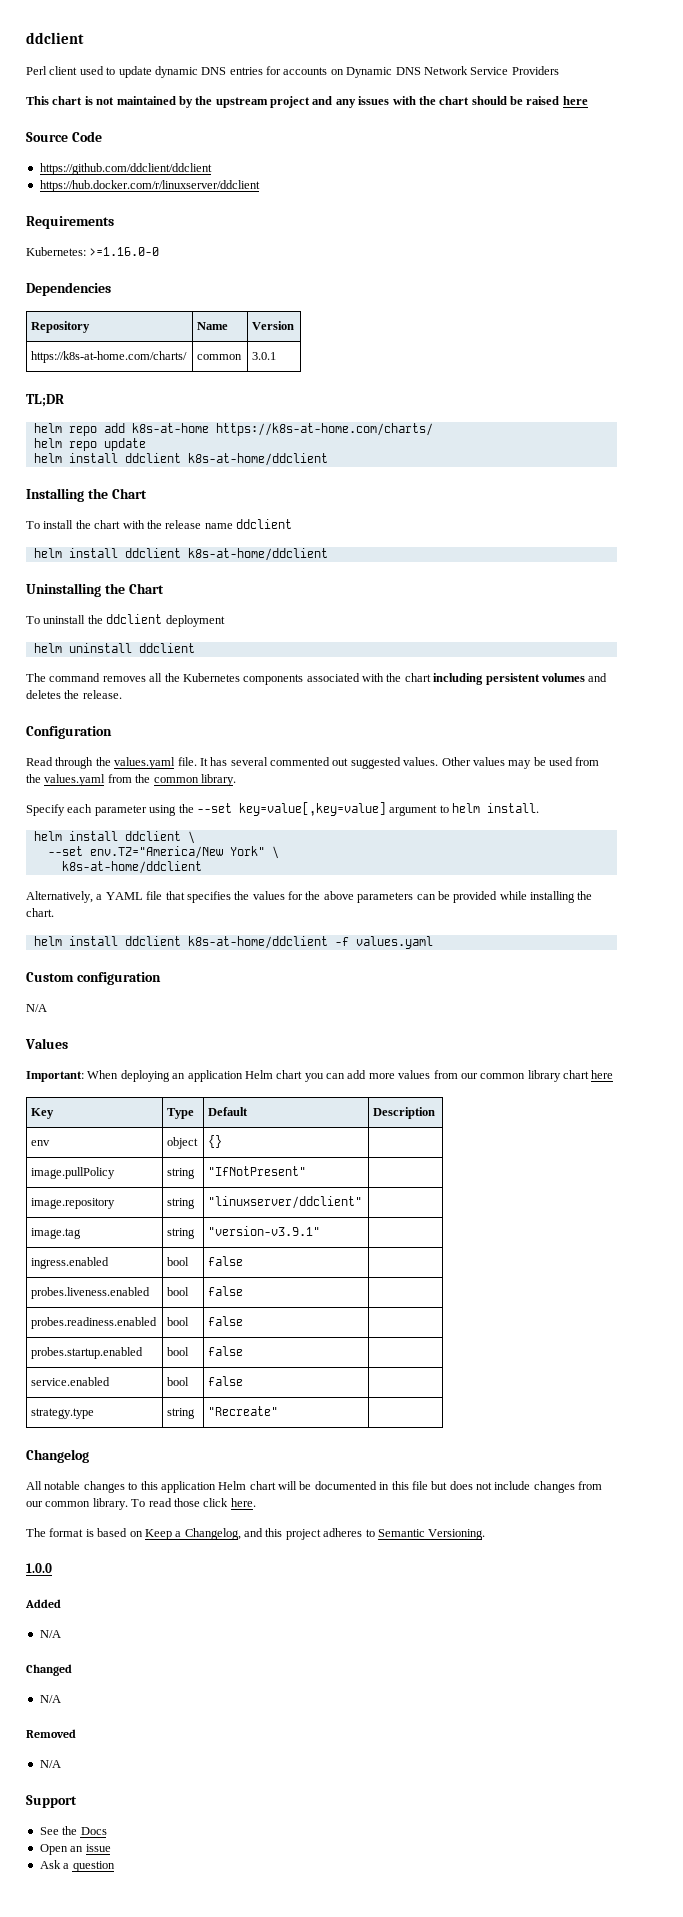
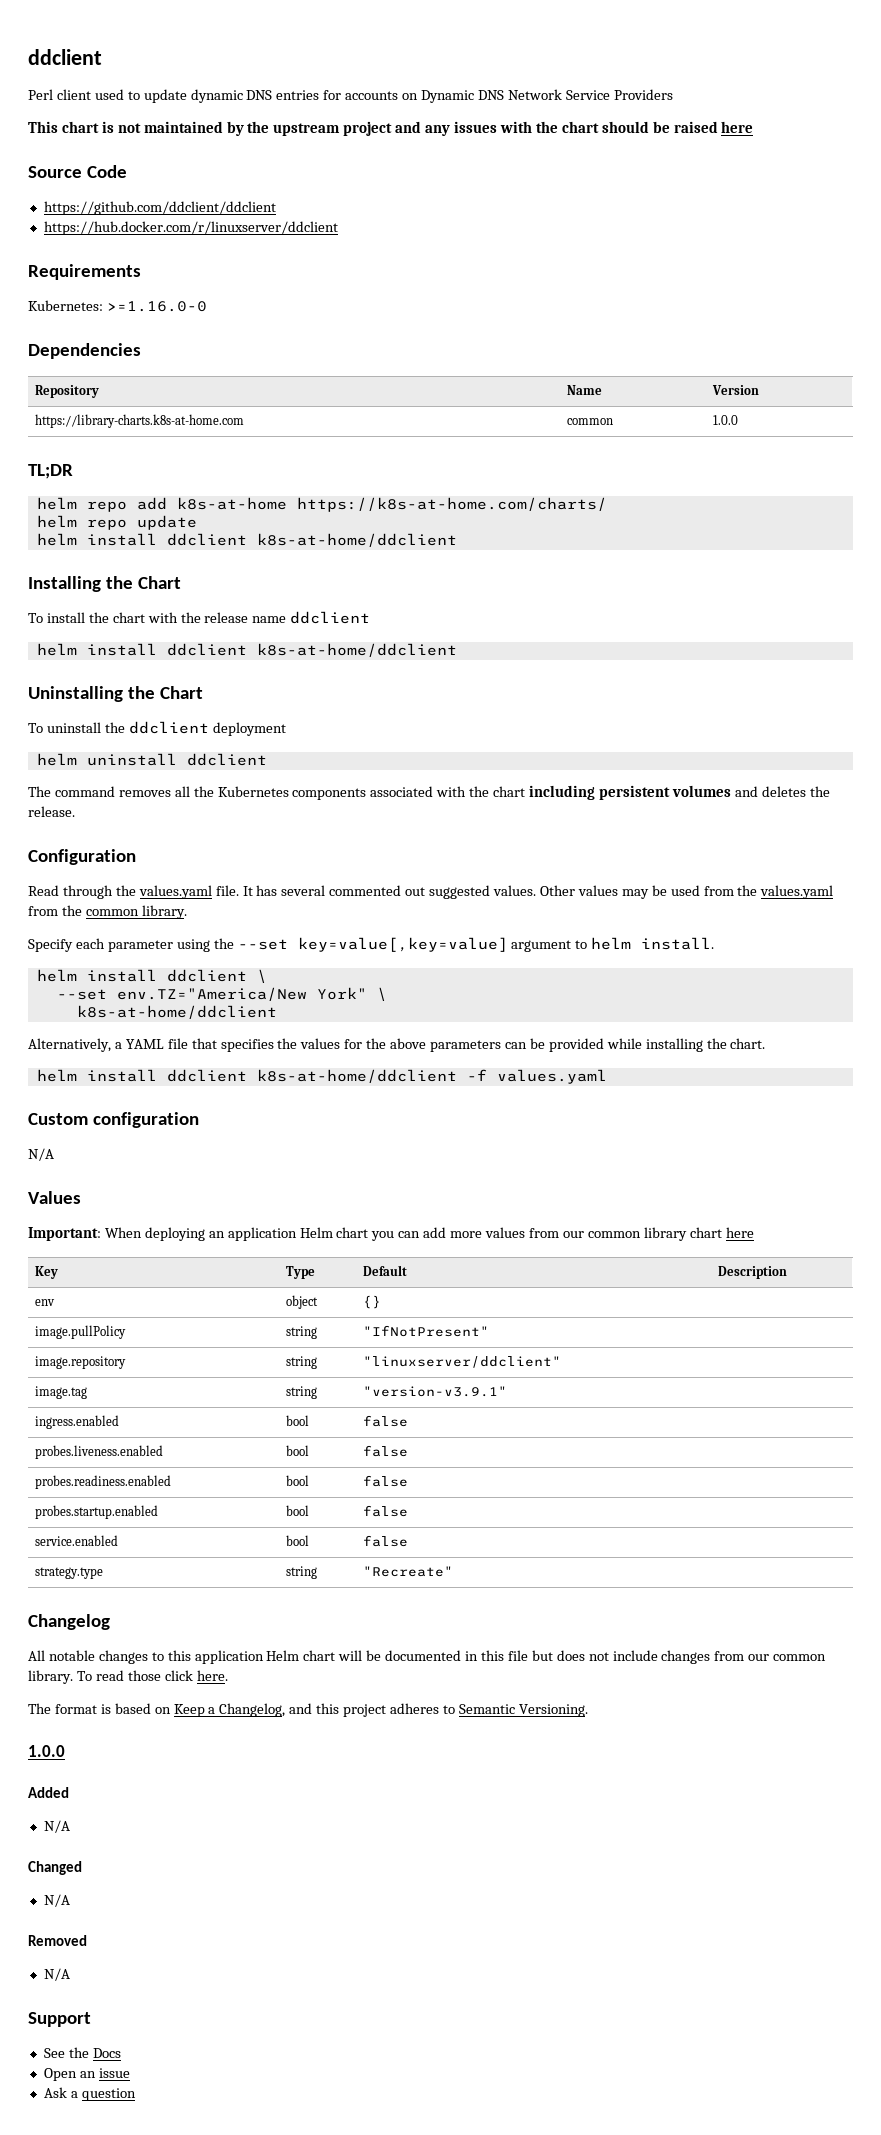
[31,351,188,363] https://k8s-at-home.com/charts/ -> [35,414,245,428] https://library-charts.k8s-at-home.com
[252,352,277,360] 3.0.1 -> [713,415,739,425] 1.0.0

